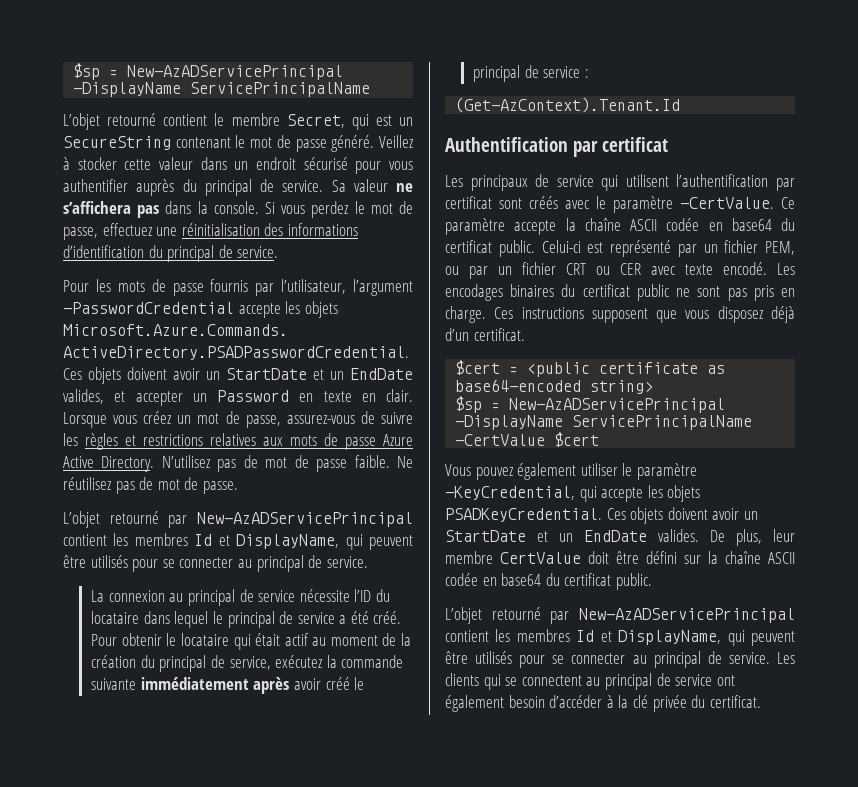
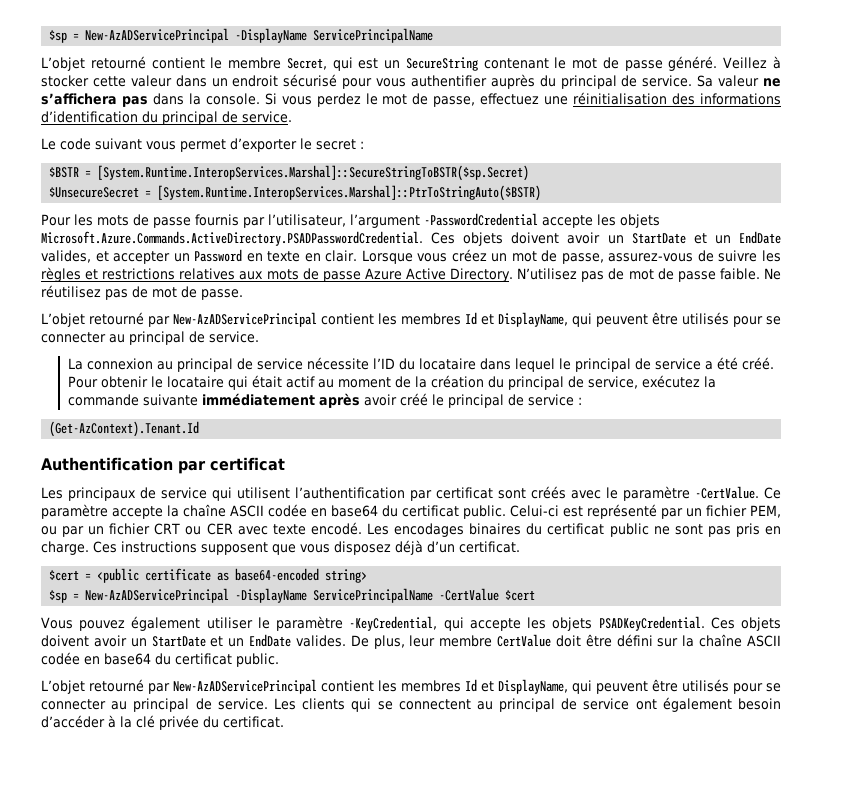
(279, 252) none -> [41,138,364,152] [49,165,530,181] [49,185,542,201] // Le code suivant vous permet d’exporter le secret : // $BSTR = [System.Runtime.InteropServices.Marshal]::SecureStringToBSTR($sp.Secret) // $UnsecureSecret = [System.Runtime.InteropServices.Marshal]::PtrToStringAuto($BSTR)

